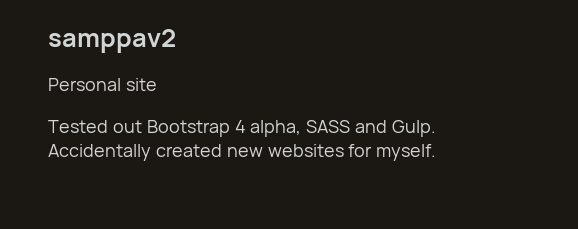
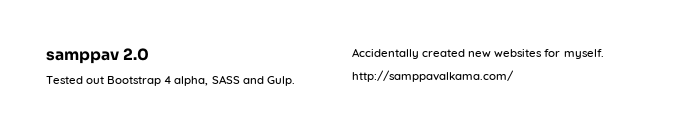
[48,29,176,53] [48,78,157,91] samppav2 // Personal site -> [46,48,150,64] samppav 2.0
(437, 152) none -> [352,70,514,82] // http://samppavalkama.com/

